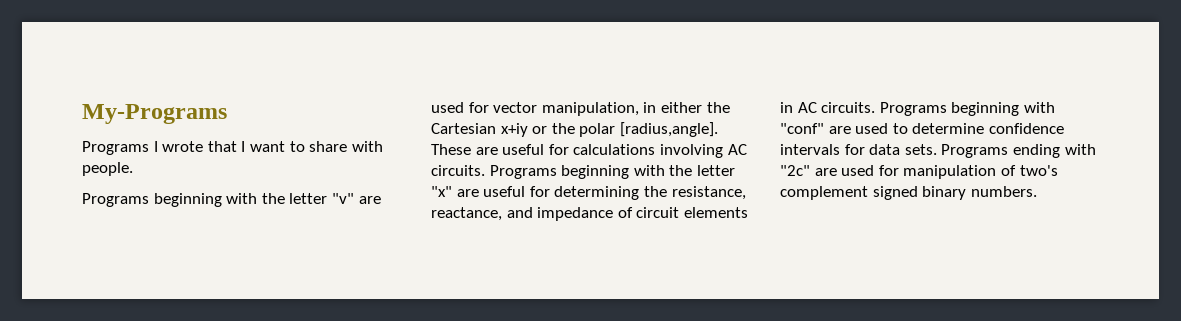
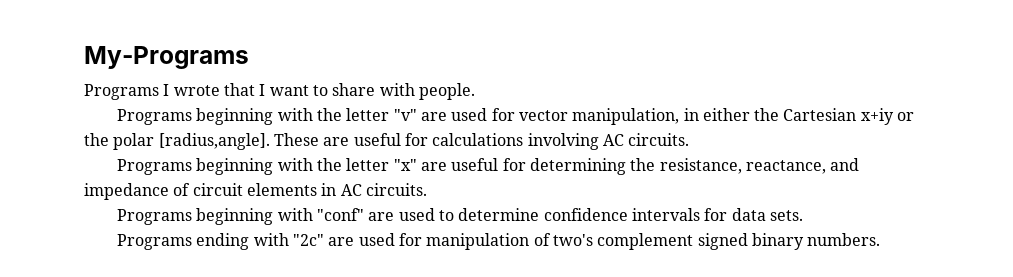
(485, 170) none -> (690, 139) //
(876, 107) none -> (427, 189) //
(937, 149) none -> (803, 215) //

